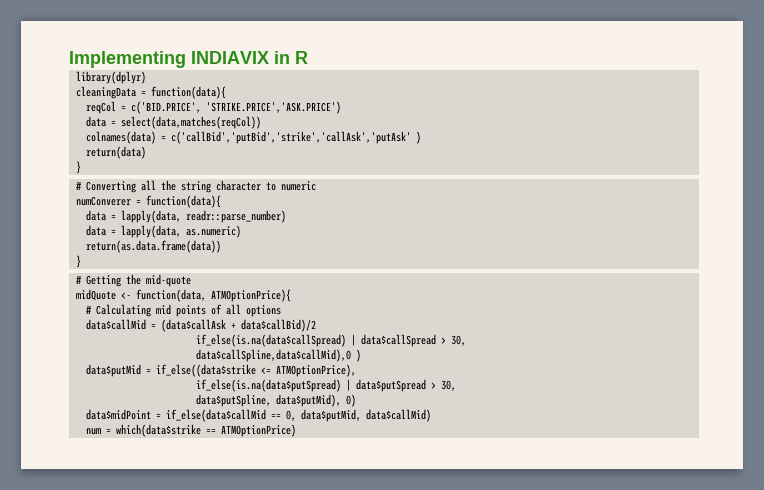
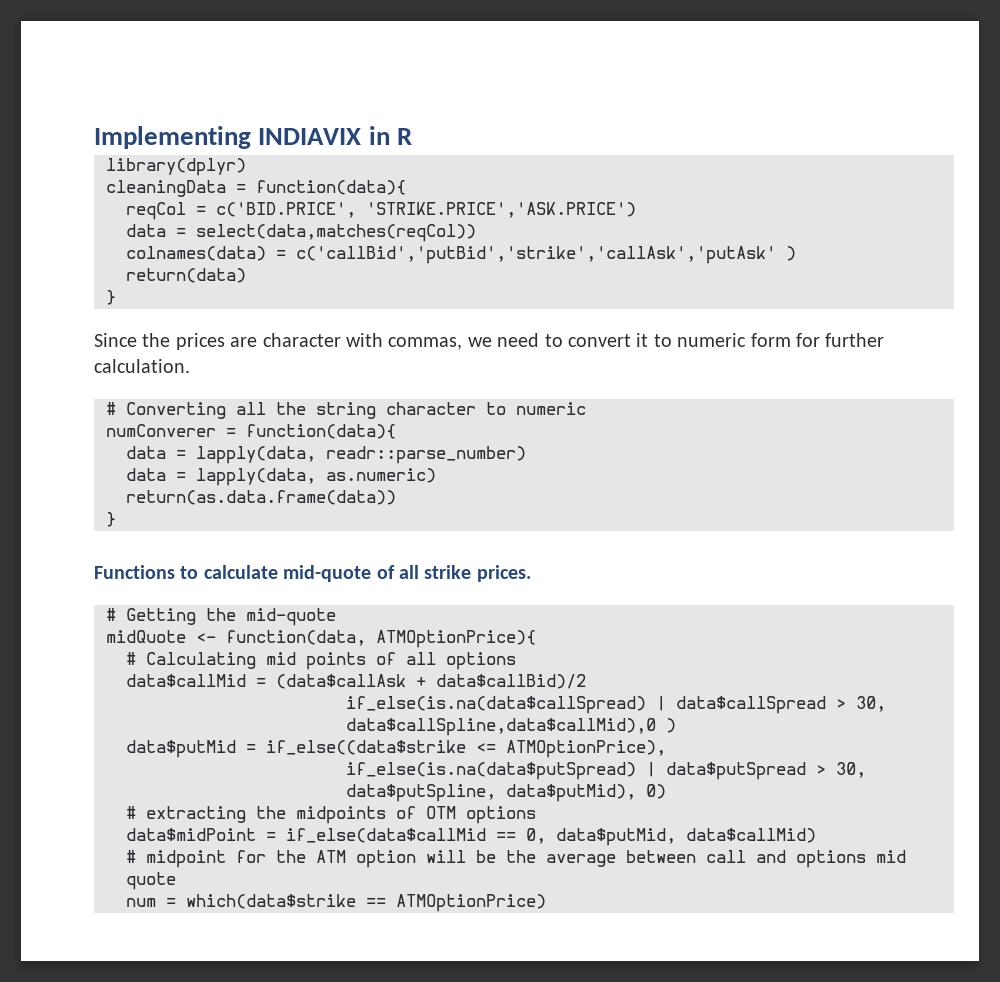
(81, 167) none -> [94,333,885,350] [94,359,190,373] // Since the prices are character with commas, we need to convert it to numeric form for further calculation.
(81, 261) none -> [94,565,531,582] // Functions to calculate mid-quote of all strike prices.
(356, 400) none -> [126,806,536,824] // # extracting the midpoints of OTM options
(431, 415) none -> [126,850,906,868] [126,872,176,890] // # midpoint for the ATM option will be the average between call and options mid quote

